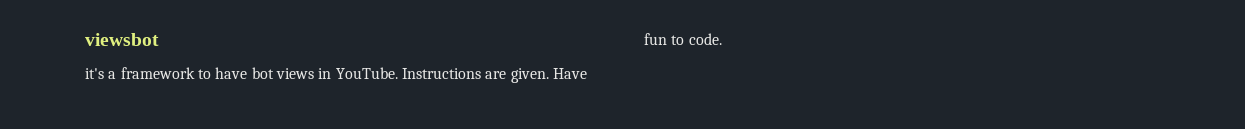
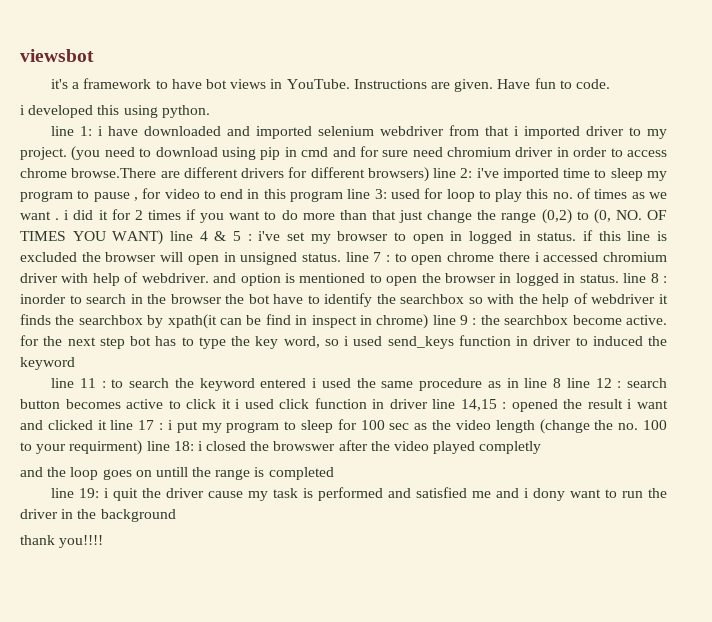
(722, 39) none -> [20,105,210,118] [51,125,668,139] [20,146,668,161] [20,167,667,182] [20,188,667,202] [20,209,667,224] [20,230,667,245] [20,252,667,265] [20,272,668,286] [20,293,668,307] [20,314,668,329] [20,335,667,349] [20,357,75,370] [51,378,667,391] [20,398,668,412] [20,419,668,434] [20,440,542,455] [20,467,334,480] [51,487,667,501] [20,509,176,522] [20,535,104,548] // i developed this using python. // line 1: i have downloaded and imported selenium webdriver from that i imported driver to my project. (you need to download using pip in cmd and for sure need chromium driver in order to access chrome browse.There are different drivers for different browsers) line 2: i've imported time to sleep my program to pause , for video to end in this program line 3: used for loop to play this no. of times as we want . i did it for 2 times if you want to do more than that just change the range (0,2) to (0, NO. OF TIMES YOU WANT) line 4 & 5 : i've set my browser to open in logged in status. if this line is excluded the browser will open in unsigned status. line 7 : to open chrome there i accessed chromium driver with help of webdriver. and option is mentioned to open the browser in logged in status. line 8 : inorder to search in the browser the bot have to identify the searchbox so with the help of webdriver it finds the searchbox by xpath(it can be find in inspect in chrome) line 9 : the searchbox become active. for the next step bot has to type the key word, so i used send_keys function in driver to induced the keyword // line 11 : to search the keyword entered i used the same procedure as in line 8 line 12 : search button becomes active to click it i used click function in driver line 14,15 : opened the result i want and clicked it line 17 : i put my program to sleep for 100 sec as the video length (change the no. 100 to your requirment) line 18: i closed the browswer after the video played completly // and the loop goes on untill the range is completed // line 19: i quit the driver cause my task is performed and satisfied me and i dony want to run the driver in the background // thank you!!!!

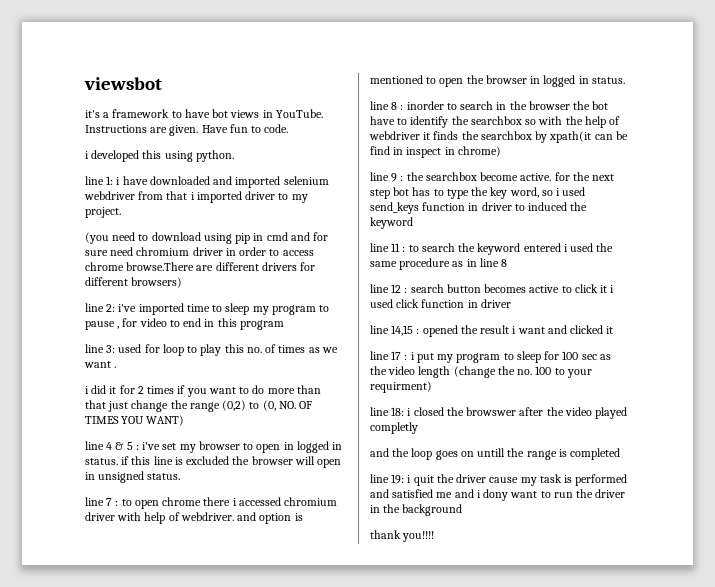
(67, 153) none -> (121, 212) //
(429, 174) none -> (183, 282) //
(344, 196) none -> (284, 325) //
(60, 219) none -> (117, 367) //
(164, 237) none -> (185, 420) //
(341, 257) none -> (181, 476) //
(619, 278) none -> (625, 80) //
(429, 321) none -> (501, 151) //
(562, 383) none -> (508, 263) //
(428, 404) none -> (511, 303) //
(107, 425) none -> (614, 330) //
(143, 447) none -> (432, 387) //

